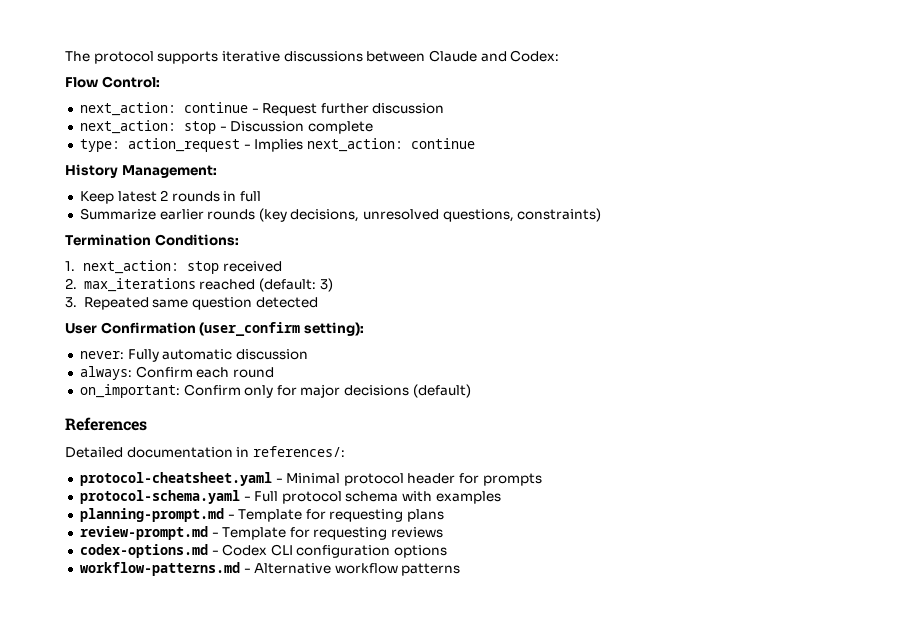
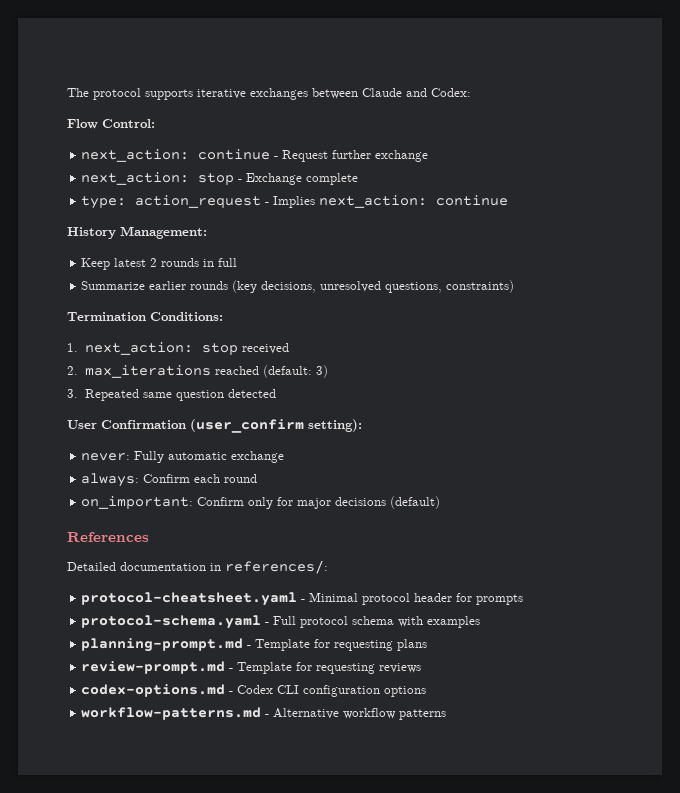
[283,51,363,62] discussions -> [250,88,308,100] exchanges
[372,103,445,114] discussion -> [375,150,429,162] exchange
[230,121,305,132] Discussion -> [246,173,303,185] Exchange
[235,349,308,360] discussion -> [231,451,285,463] exchange

